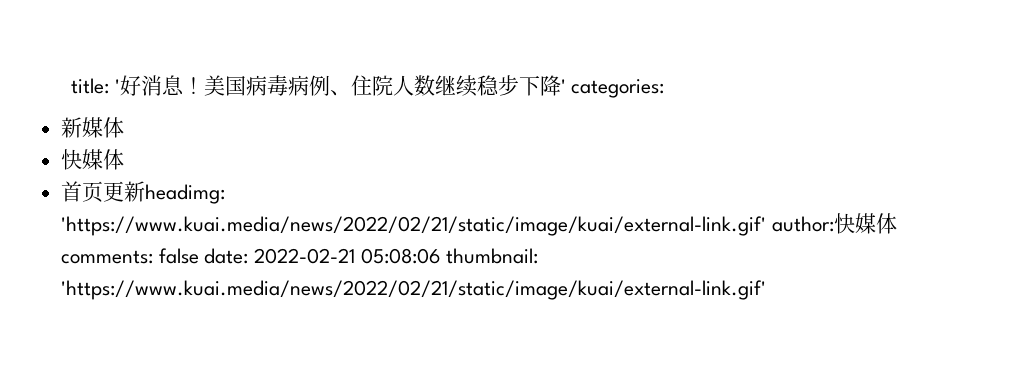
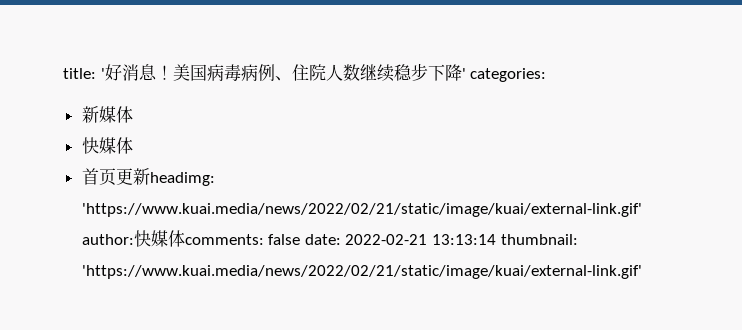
[360,248,441,264] 05:08:06 -> [432,234,497,245] 13:13:14

